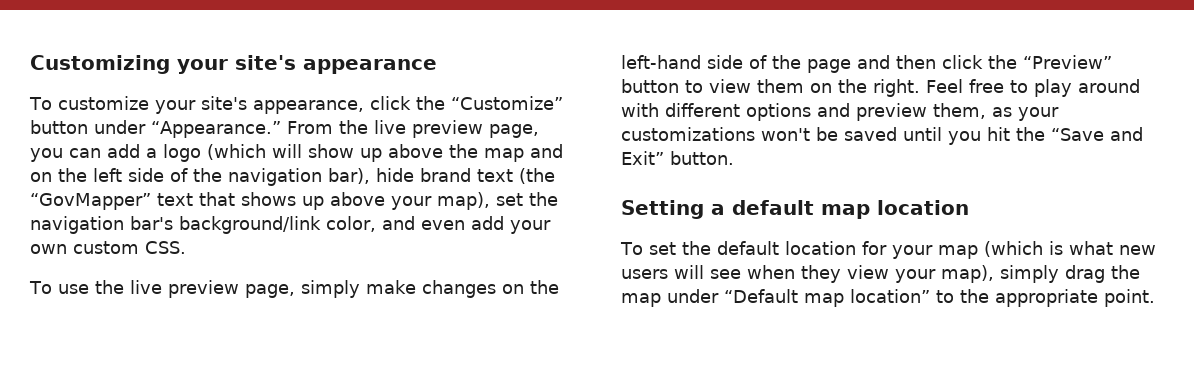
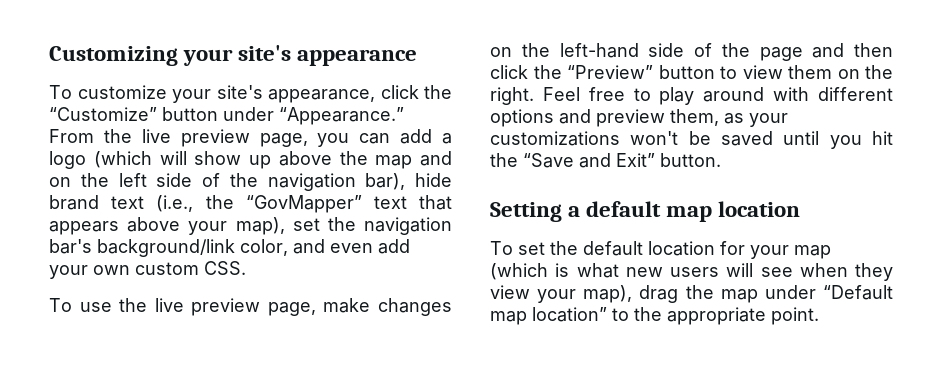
[519,168,555,184] (the -> [156,195,234,212] (i.e., the
[241,192,325,210] shows up -> [49,221,119,235] appears
[300,280,360,298] simply -> (316, 309) none
[1000,265,1059,283] simply -> (633, 294) none

